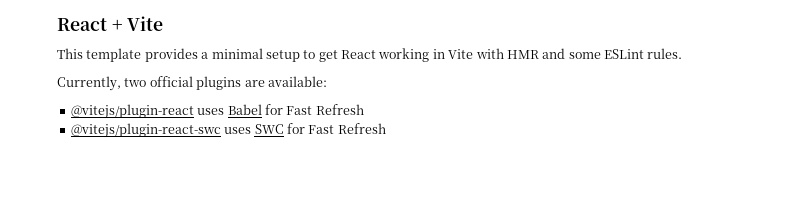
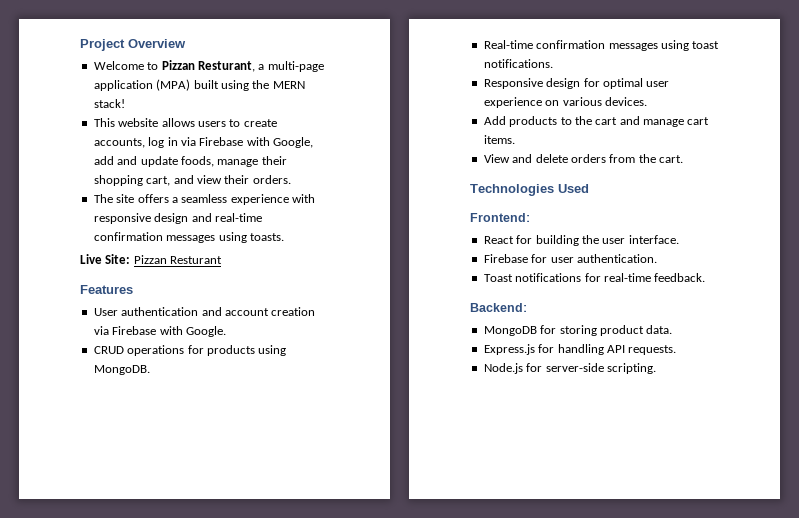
[57,16,164,31] [57,48,683,62] [57,76,327,91] [70,104,364,119] [70,123,386,138] React + Vite // This template provides a minimal setup to get React working in Vite with HMR and some ESLint rules. // Currently, two official plugins are available: // @vitejs/plugin-react uses Babel for Fast Refresh // @vitejs/plugin-react-swc uses SWC for Fast Refresh -> [80,39,186,51] [93,60,324,72] [93,79,305,91] [93,99,125,108] [93,118,277,127] [93,137,313,148] [93,156,287,167] [93,175,291,186] [93,194,315,205] [93,213,262,224] [93,232,284,243] [80,254,223,264] [80,285,133,294] [93,307,316,316] [93,326,226,337] [93,345,287,356] [93,365,150,375] [483,40,720,51] [483,59,553,68] [483,78,670,89] [483,97,647,108] [483,116,710,127] [483,135,515,144] [483,154,683,163] [470,184,589,196] [470,213,530,222] [483,235,679,246] [483,254,657,263] [483,273,706,282] [470,303,527,312] [483,325,673,336] [483,344,677,355] [483,363,656,374] Project Overview // Welcome to Pizzan Resturant, a multi-page application (MPA) built using the MERN stack! // This website allows users to create accounts, log in via Firebase with Google, add and update foods, manage their shopping cart, and view their orders. // The site offers a seamless experience with responsive design and real-time confirmation messages using toasts. // Live Site: Pizzan Resturant // Features // User authentication and account creation via Firebase with Google. // CRUD operations for products using MongoDB. // Real-time confirmation messages using toast notifications. // Responsive design for optimal user experience on various devices. // Add products to the cart and manage cart items. // View and delete orders from the cart. // Technologies Used // Frontend: // React for building the user interface. // Firebase for user authentication. // Toast notifications for real-time feedback. // Backend: // MongoDB for storing product data. // Express.js for handling API requests. // Node.js for server-side scripting.

